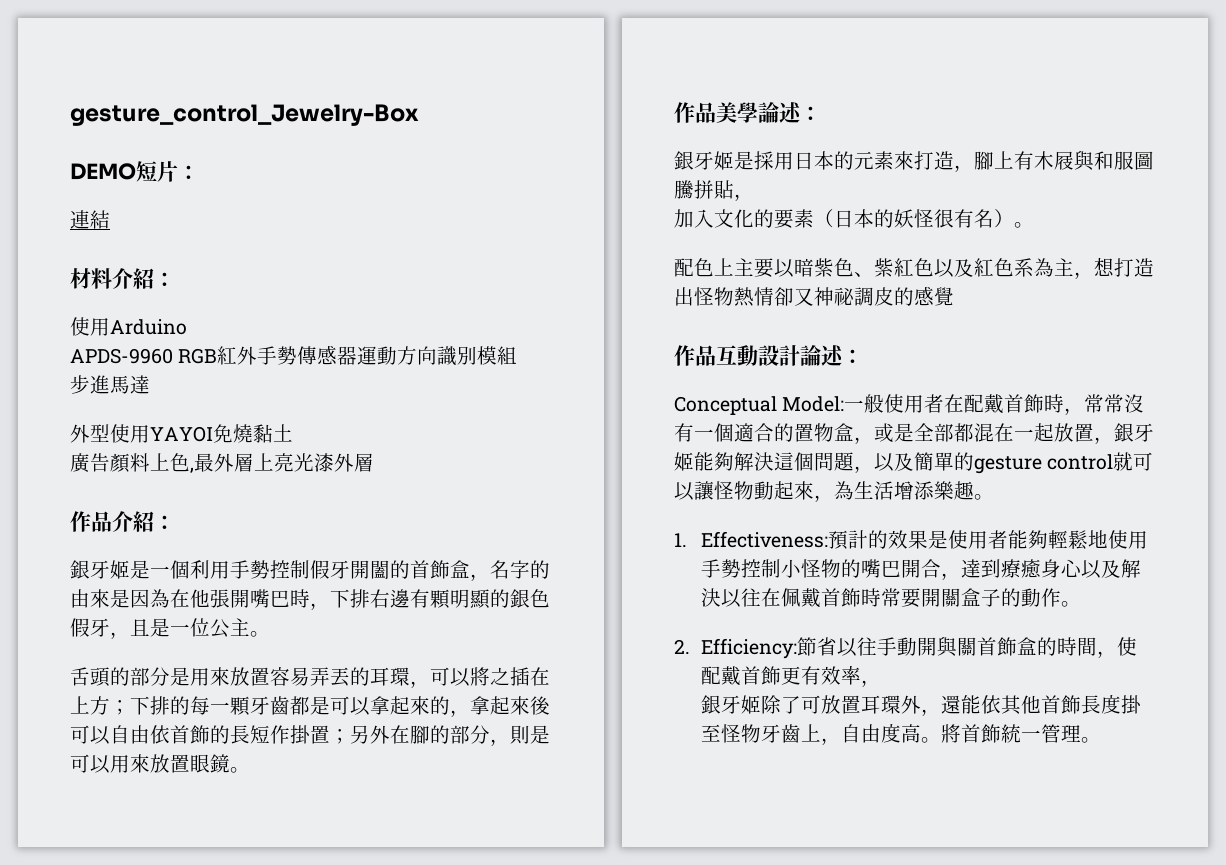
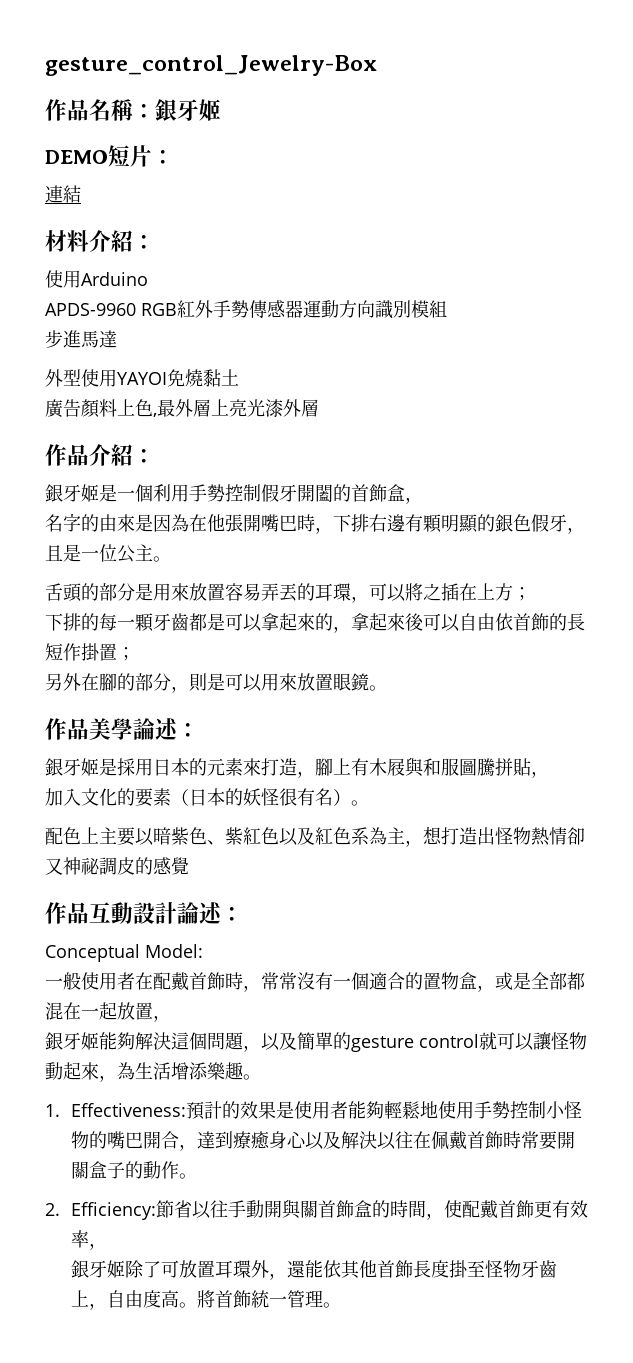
(419, 115) none -> [45,99,221,121] // 作品名稱：銀牙姬
(490, 577) none -> (423, 500) //
(130, 707) none -> (531, 594) //
(350, 736) none -> (135, 654) //
(845, 404) none -> (203, 951) //
(1114, 440) none -> (171, 1018) //

